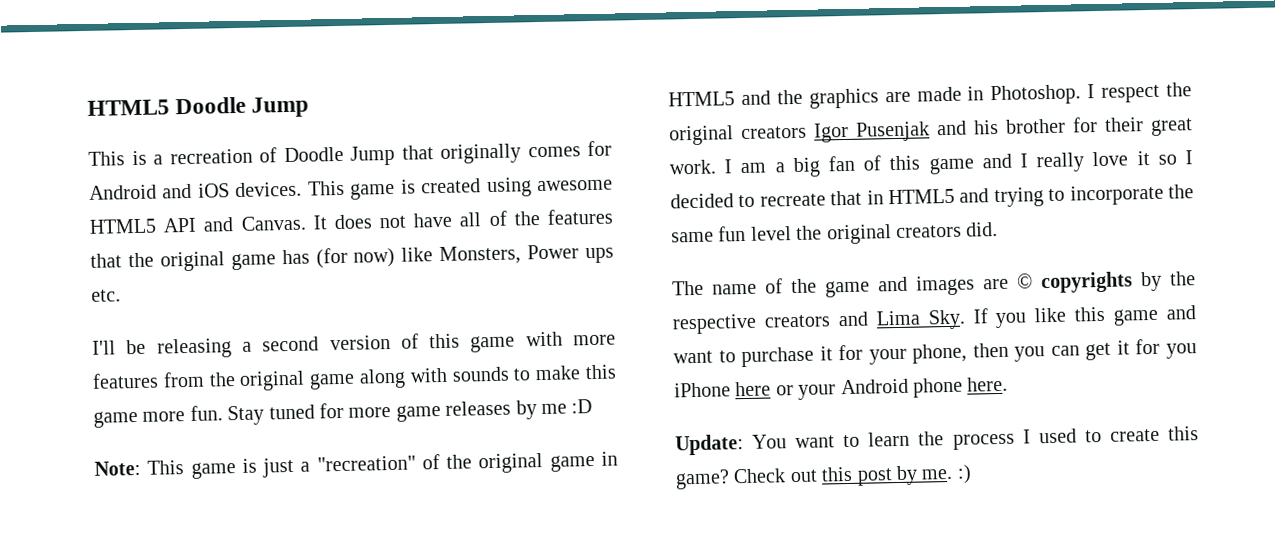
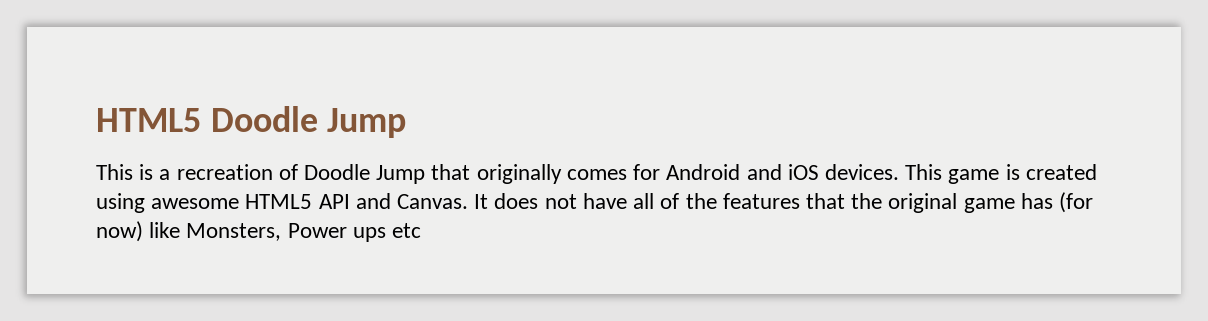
[91,289,121,302] [92,331,616,359] [92,364,617,391] [93,399,593,428] [94,451,618,479] [668,82,1192,109] [669,117,1193,146] [669,150,1193,178] [670,184,1194,209] [671,221,999,245] [672,271,1196,298] [672,305,1196,335] [673,338,1197,368] [674,376,1009,400] [675,426,1200,456] [675,464,972,490] etc. // I'll be releasing a second version of this game with more features from the original game along with sounds to make this game more fun. Stay tuned for more game releases by me :D // Note: This game is just a "recreation" of the original game in HTML5 and the graphics are made in Photoshop. I respect the original creators Igor Pusenjak and his brother for their great work. I am a big fan of this game and I really love it so I decided to recreate that in HTML5 and trying to incorporate the same fun level the original creators did. // The name of the game and images are © copyrights by the respective creators and Lima Sky. If you like this game and want to purchase it for your phone, then you can get it for you iPhone here or your Android phone here. // Update: You want to learn the process I used to create this game? Check out this post by me. :) -> [392,223,422,238] etc

